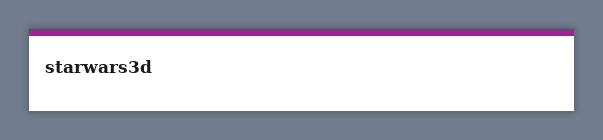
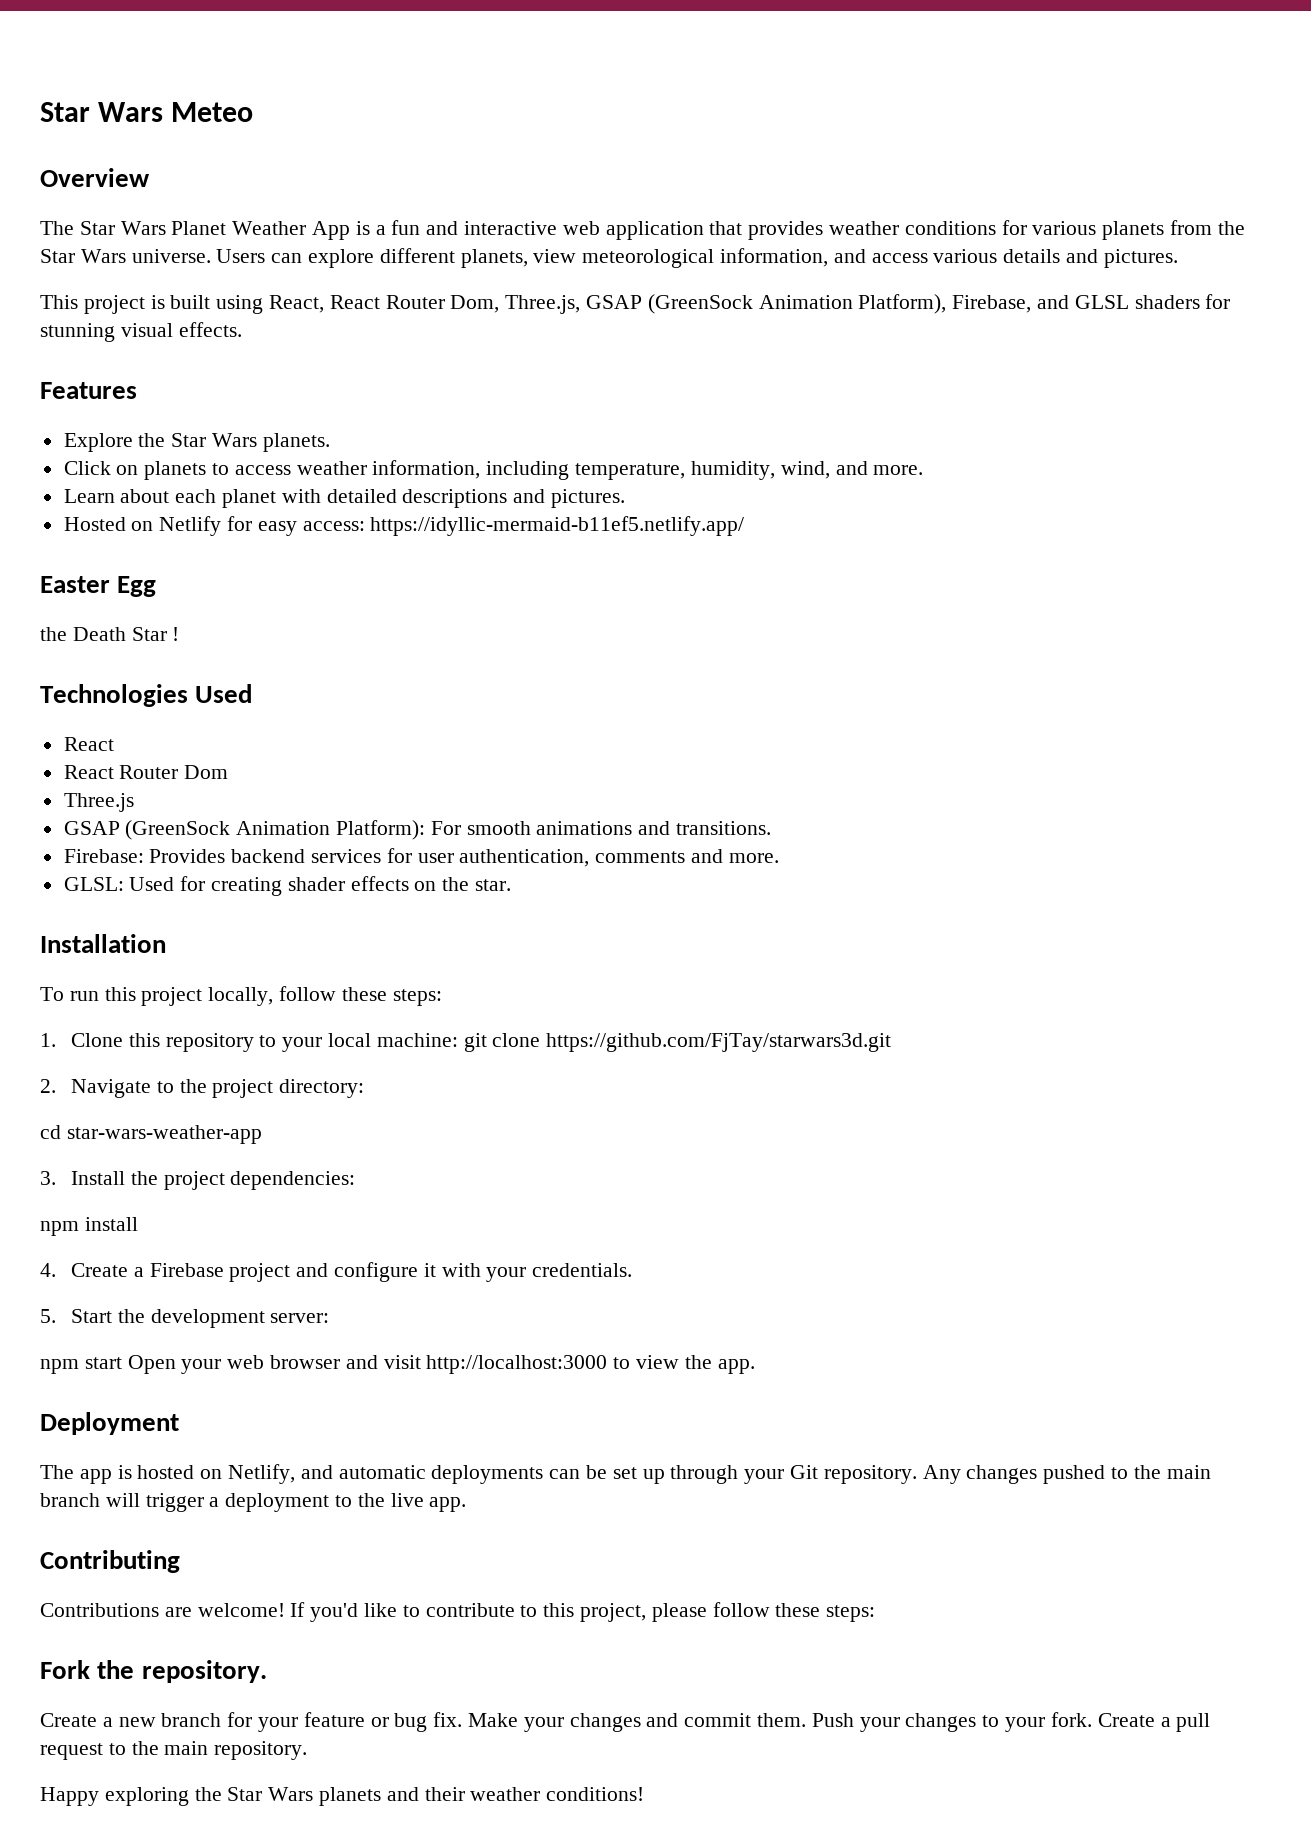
[45,60,152,73] starwars3d -> [40,102,254,122] [40,168,150,187] [40,220,1245,240] [40,248,1178,268] [40,294,1231,314] [40,322,242,342] [40,382,137,399] [63,433,330,452] [63,460,924,480] [63,489,626,508] [63,516,745,536] [40,576,157,597] [40,627,180,641] [40,684,253,707] [63,737,114,751] [63,765,229,779] [63,793,134,812] [63,820,772,840] [63,848,779,867] [63,876,512,896] [40,934,166,953] [40,986,442,1006] [40,1033,892,1052] [40,1079,365,1098] [40,1125,262,1144] [40,1171,356,1190] [40,1217,138,1236] [40,1262,633,1282] [40,1309,330,1328] [40,1355,755,1374] [40,1412,179,1435] [40,1464,1211,1484] [40,1493,467,1512] [40,1550,180,1573] [40,1602,876,1622] [40,1660,267,1683] [40,1712,1211,1732] [40,1741,308,1760] [40,1787,645,1806] Star Wars Meteo // Overview // The Star Wars Planet Weather App is a fun and interactive web application that provides weather conditions for various planets from the Star Wars universe. Users can explore different planets, view meteorological information, and access various details and pictures. // This project is built using React, React Router Dom, Three.js, GSAP (GreenSock Animation Platform), Firebase, and GLSL shaders for stunning visual effects. // Features // Explore the Star Wars planets. // Click on planets to access weather information, including temperature, humidity, wind, and more. // Learn about each planet with detailed descriptions and pictures. // Hosted on Netlify for easy access: https://idyllic-mermaid-b11ef5.netlify.app/ // Easter Egg // the Death Star ! // Technologies Used // React // React Router Dom // Three.js // GSAP (GreenSock Animation Platform): For smooth animations and transitions. // Firebase: Provides backend services for user authentication, comments and more. // GLSL: Used for creating shader effects on the star. // Installation // To run this project locally, follow these steps: // 1. Clone this repository to your local machine: git clone https://github.com/FjTay/starwars3d.git // 2. Navigate to the project directory: // cd star-wars-weather-app // 3. Install the project dependencies: // npm install // 4. Create a Firebase project and configure it with your credentials. // 5. Start the development server: // npm start Open your web browser and visit http://localhost:3000 to view the app. // Deployment // The app is hosted on Netlify, and automatic deployments can be set up through your Git repository. Any changes pushed to the main branch will trigger a deployment to the live app. // Contributing // Contributions are welcome! If you'd like to contribute to this project, please follow these steps: // Fork the repository. // Create a new branch for your feature or bug fix. Make your changes and commit them. Push your changes to your fork. Create a pull request to the main repository. // Happy exploring the Star Wars planets and their weather conditions!

